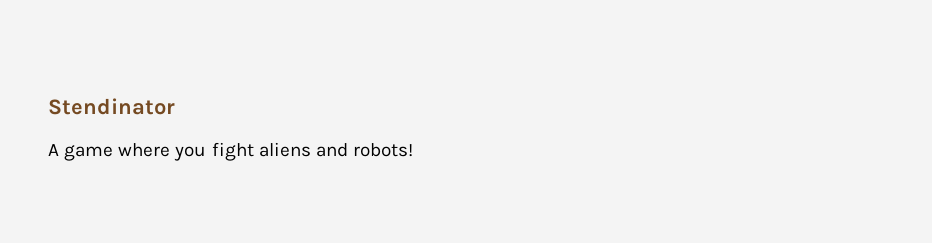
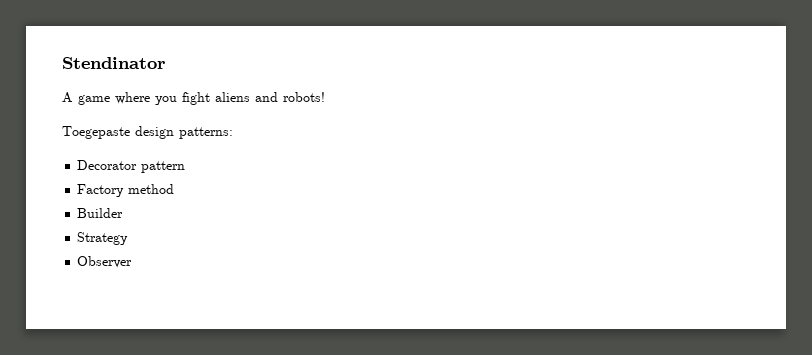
(413, 150) none -> [62,126,233,139] [77,160,186,173] [77,184,175,197] [77,208,124,218] [77,232,129,245] [77,256,133,268] // Toegepaste design patterns: // Decorator pattern // Factory method // Builder // Strategy // Observer

